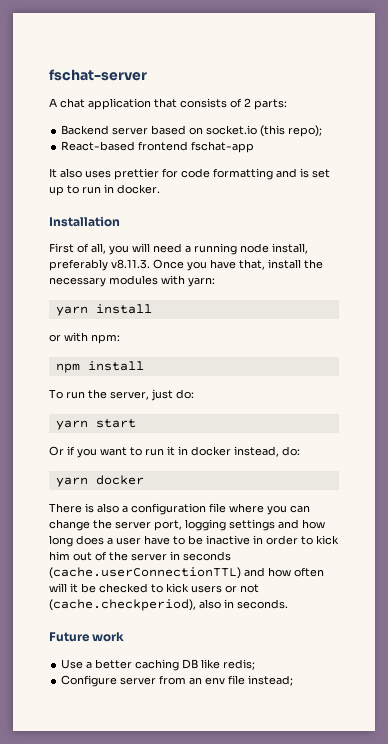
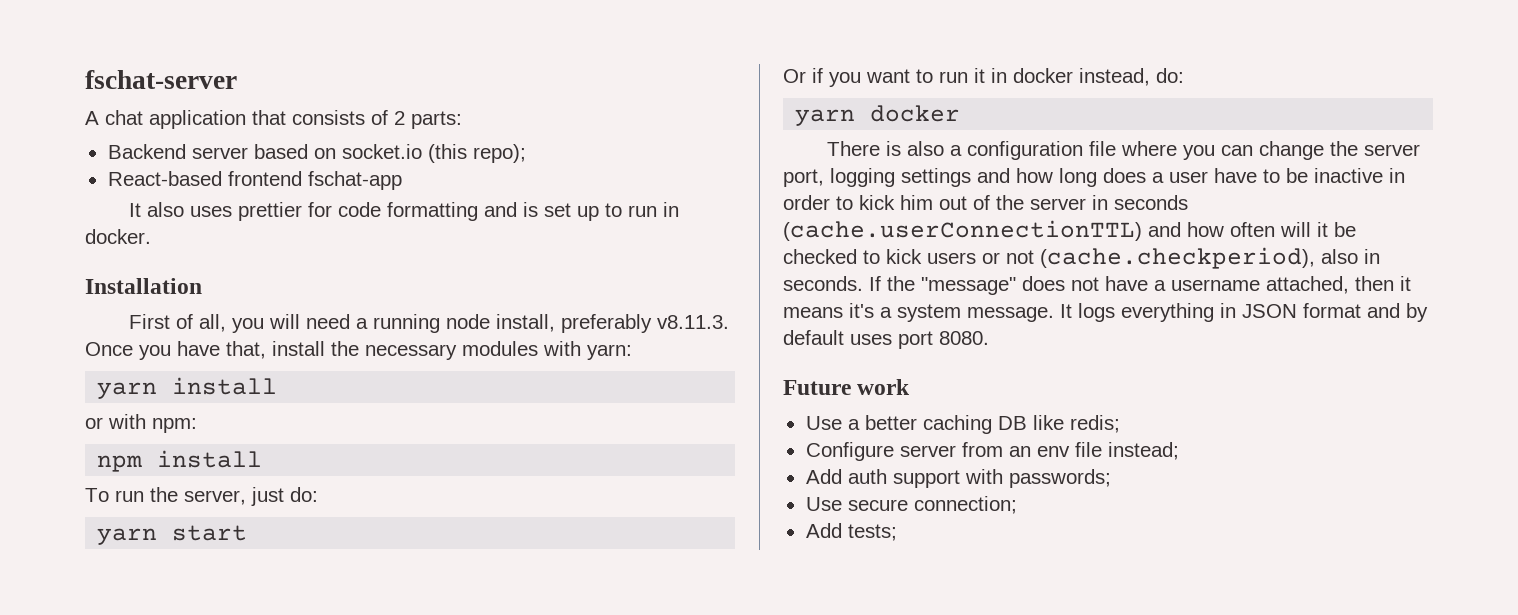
(288, 604) none -> [869,276,1411,295] [783,303,1428,322] [783,330,989,349] If the "message" does not have a username attached, then it means it's a system message. It logs everything in JSON format and by default uses port 8080.
(294, 680) none -> [805,469,1111,488] [805,496,1017,514] [805,523,897,541] // Add auth support with passwords; // Use secure connection; // Add tests;

